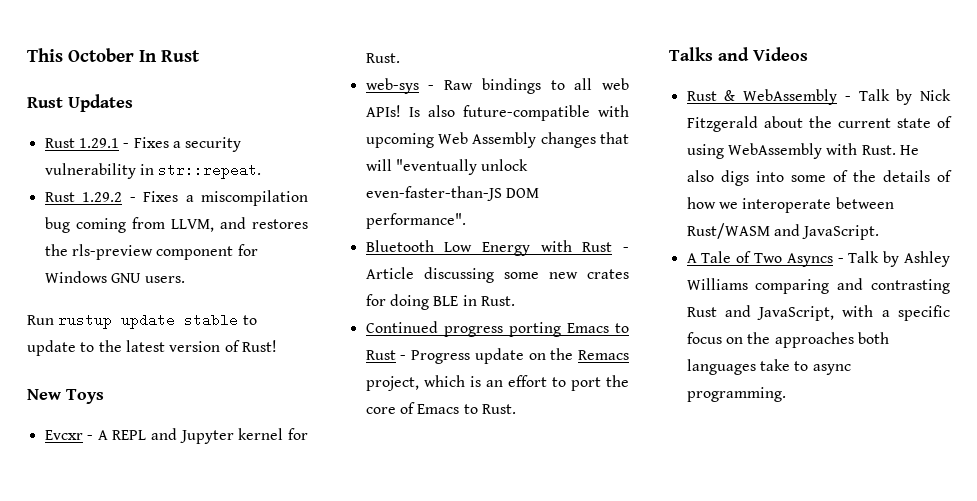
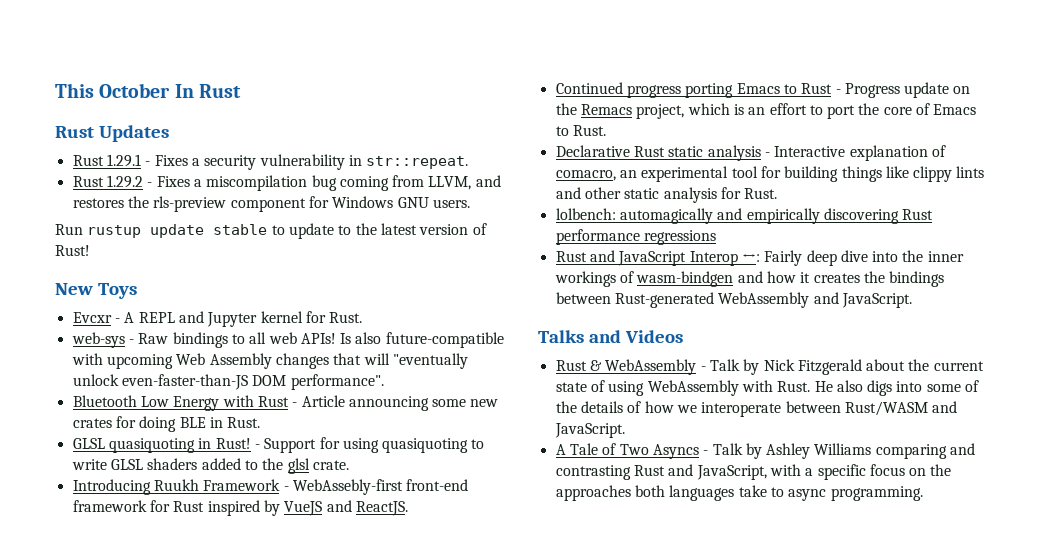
[423,267,494,283] discussing -> [348,396,429,411] announcing
(515, 301) none -> [72,437,485,453] [71,458,349,474] [72,479,469,495] [72,500,408,516] // GLSL quasiquoting in Rust! - Support for using quasiquoting to write GLSL shaders added to the glsl crate. // Introducing Ruukh Framework - WebAssebly-first front-end framework for Rust inspired by VueJS and ReactJS.
(516, 409) none -> [555,145,946,161] [555,166,985,182] [555,187,778,203] [555,208,934,224] [555,229,716,245] [555,250,964,266] [554,271,945,287] [555,292,912,308] // Declarative Rust static analysis - Interactive explanation of comacro, an experimental tool for building things like clippy lints and other static analysis for Rust. // lolbench: automagically and empirically discovering Rust performance regressions // Rust and JavaScript Interop ↔: Fairly deep dive into the inner workings of wasm-bindgen and how it creates the bindings between Rust-generated WebAssembly and JavaScript.

